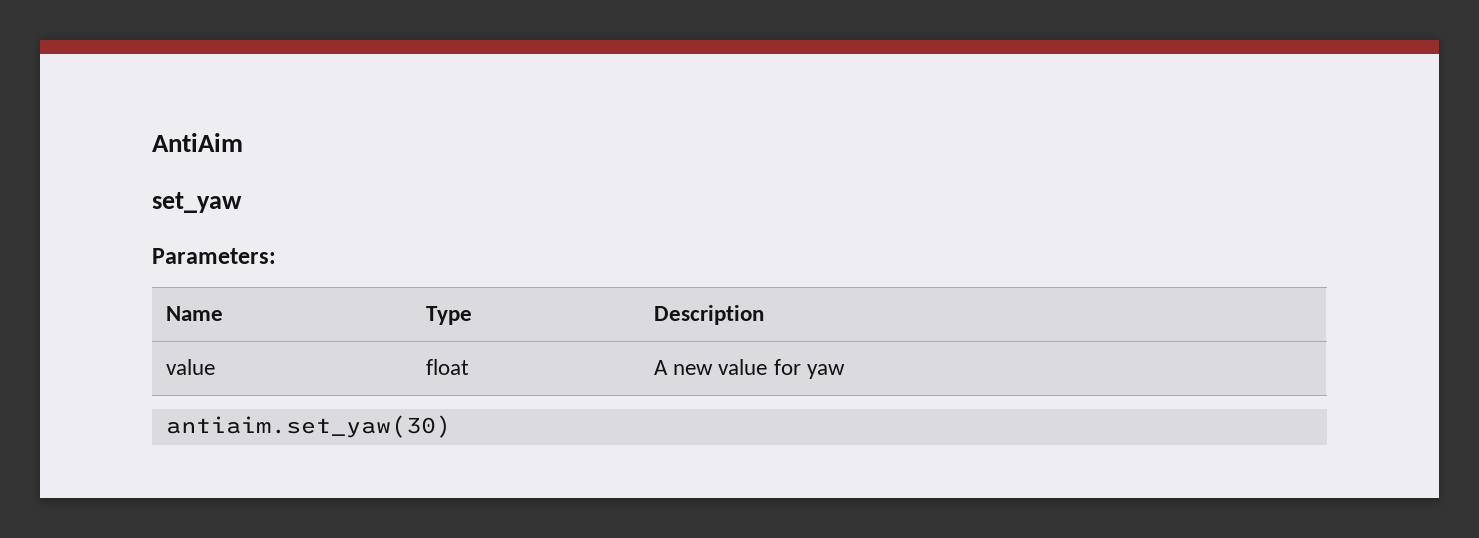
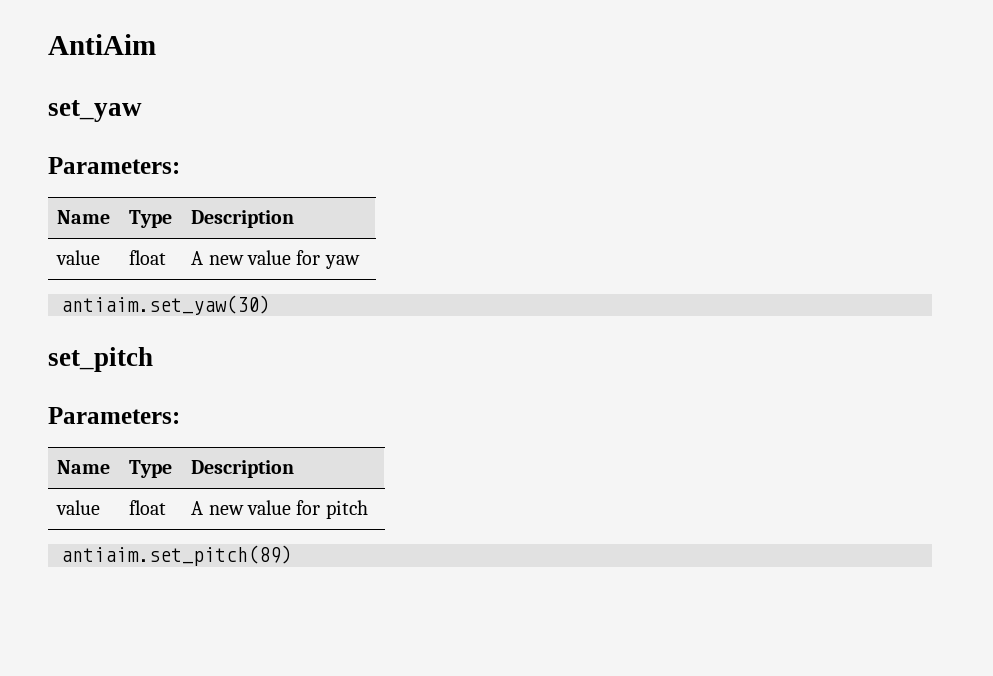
(451, 426) none -> [48,347,153,372] [48,407,180,424] [57,460,111,474] [129,460,173,478] [191,460,295,478] [56,500,101,515] [129,500,167,515] [191,500,368,519] [61,545,293,566] // set_pitch // Parameters: // Name | Type | Description // value | float | A new value for pitch // antiaim.set_pitch(89)

